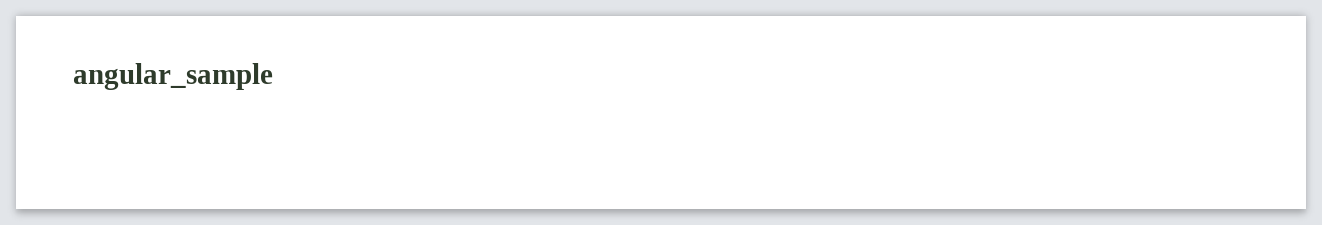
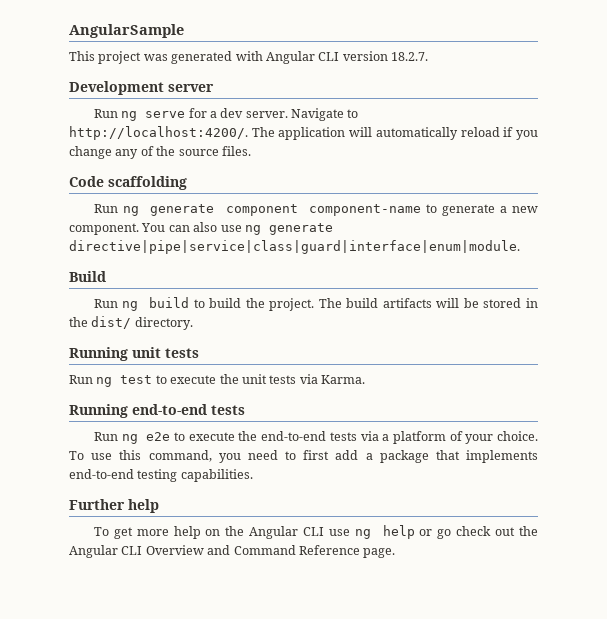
[73,63,273,90] angular_sample -> [69,24,184,38] [69,51,428,64] [69,81,214,95] [93,108,359,121] [69,126,538,140] [69,146,251,159] [69,176,187,190] [93,204,538,216] [69,222,333,235] [69,240,520,254] [69,271,106,282] [93,297,539,311] [69,316,193,330] [69,347,199,361] [69,374,365,387] [69,404,245,418] [93,431,539,444] [69,450,538,463] [69,469,253,482] [69,499,159,513] [93,525,538,539] [69,545,396,558] AngularSample // This project was generated with Angular CLI version 18.2.7. // Development server // Run ng serve for a dev server. Navigate to http://localhost:4200/. The application will automatically reload if you change any of the source files. // Code scaffolding // Run ng generate component component-name to generate a new component. You can also use ng generate directive|pipe|service|class|guard|interface|enum|module. // Build // Run ng build to build the project. The build artifacts will be stored in the dist/ directory. // Running unit tests // Run ng test to execute the unit tests via Karma. // Running end-to-end tests // Run ng e2e to execute the end-to-end tests via a platform of your choice. To use this command, you need to first add a package that implements end-to-end testing capabilities. // Further help // To get more help on the Angular CLI use ng help or go check out the Angular CLI Overview and Command Reference page.

